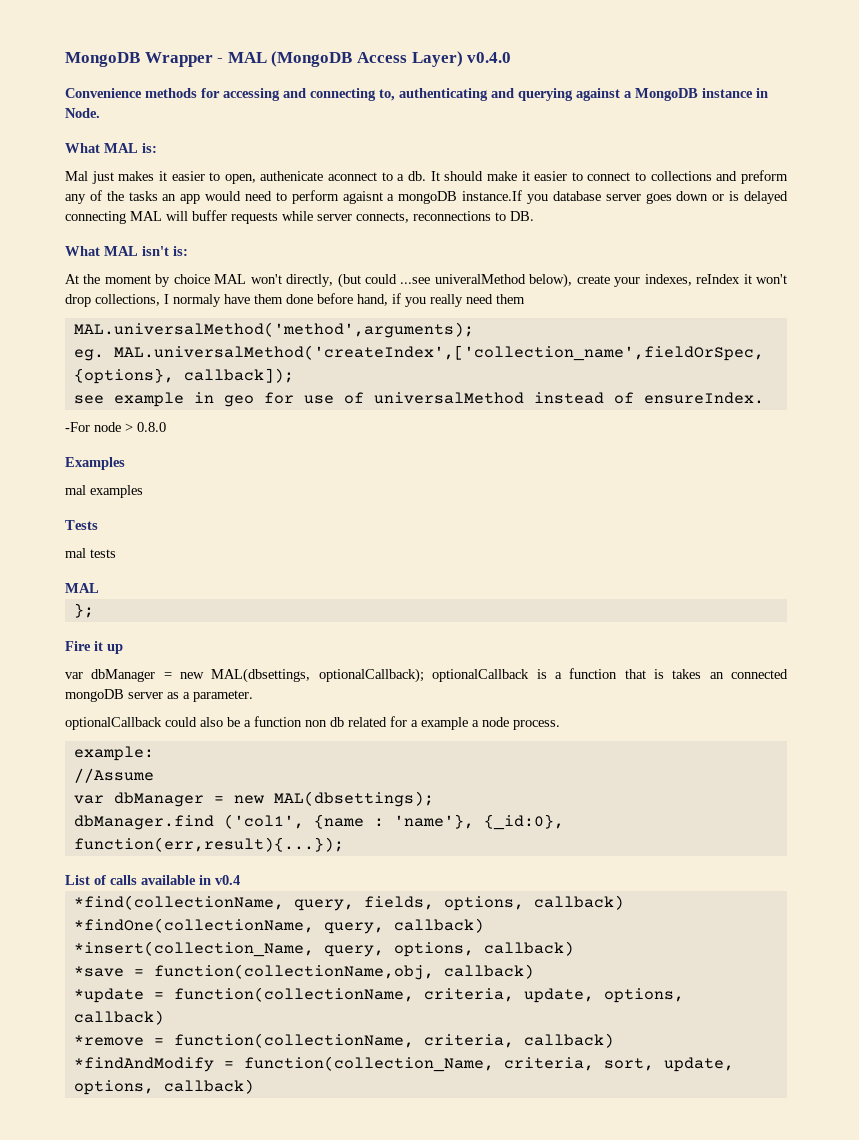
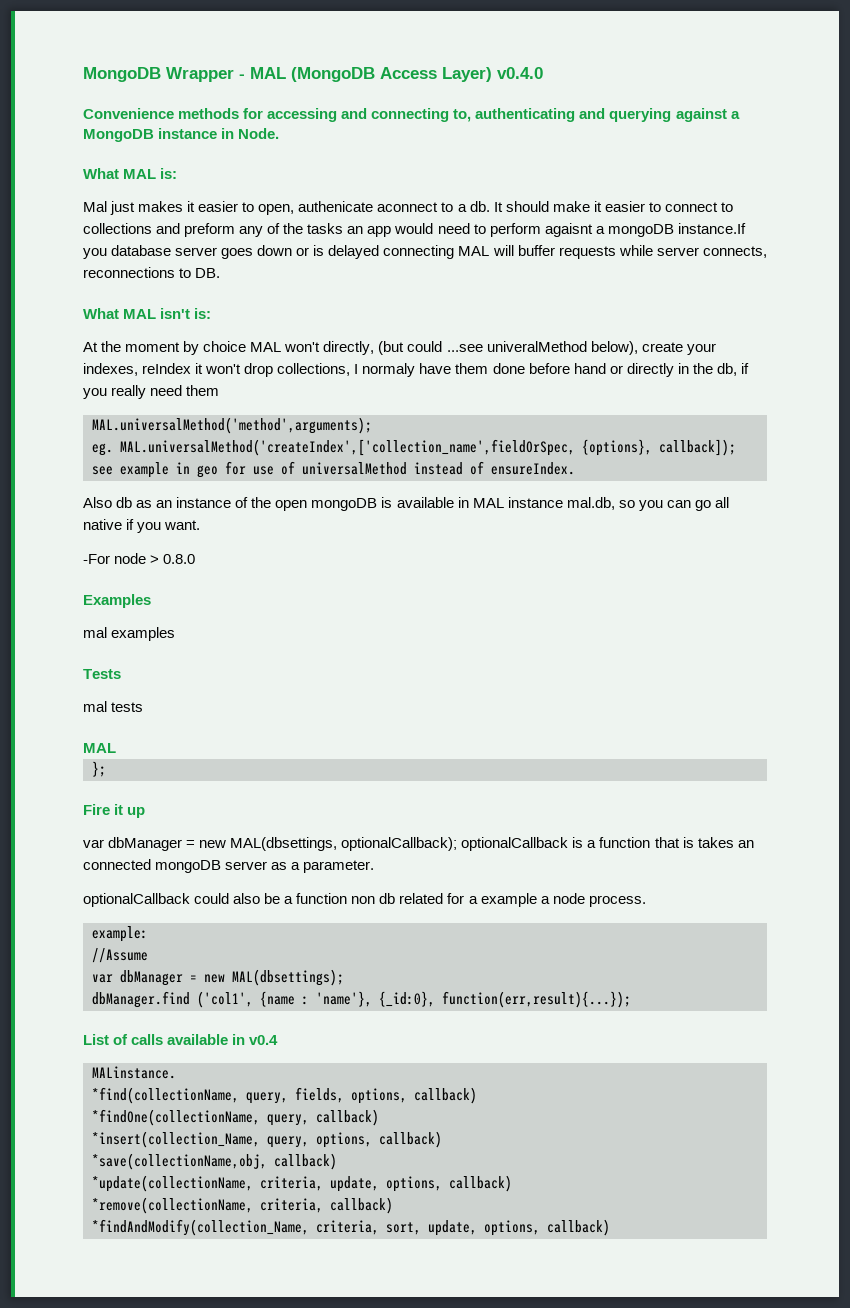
[357,294,388,306] hand, -> [573,363,737,377] hand or directly in the db,
(764, 398) none -> [83,497,729,511] [83,519,201,533] // Also db as an instance of the open mongoDB is available in MAL instance mal.db, so you can go all native if you want.
(240, 880) none -> [92,1066,176,1079] // MALinstance.
[73,964,534,980] [73,987,414,1003] *save = function(collectionName,obj, callback) // *update = function(collectionName, -> [92,1153,337,1170] [92,1175,253,1192] *save(collectionName,obj, callback) // *update(collectionName,
[73,1033,414,1048] *remove = function(collectionName, -> [92,1197,253,1214] *remove(collectionName,
[73,1056,494,1072] *findAndModify = function(collection_Name, -> [92,1219,309,1236] *findAndModify(collection_Name,

